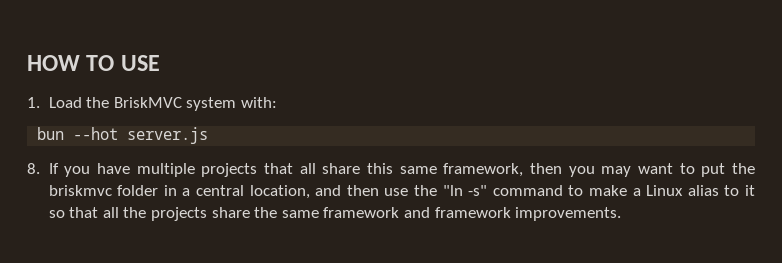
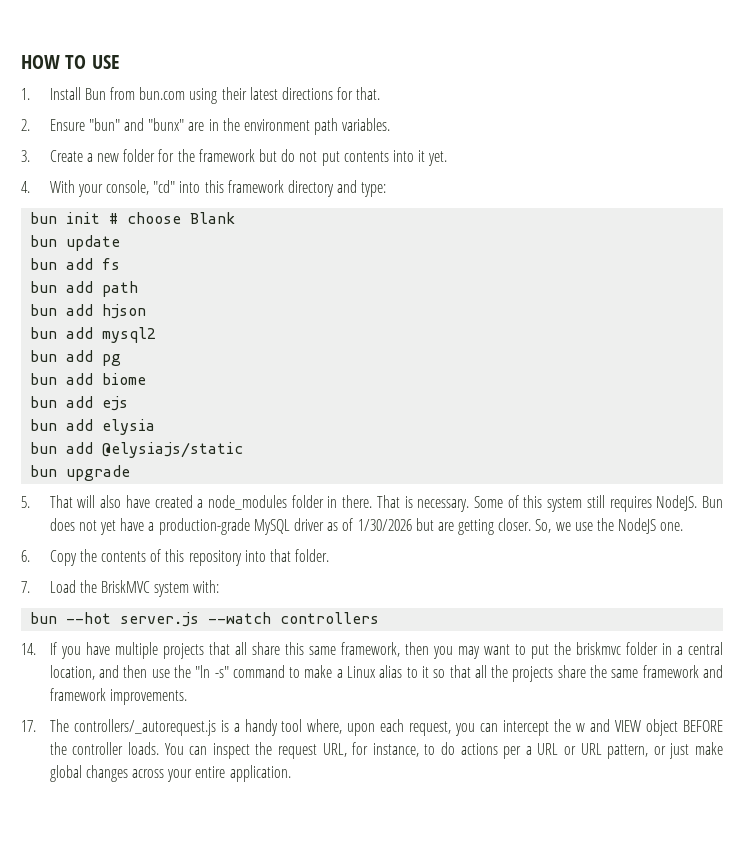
(40, 102) none -> [49,87,381,104] [21,118,391,135] [21,149,448,166] [21,180,387,197] [30,212,236,224] [30,235,121,251] [30,258,121,270] [30,281,139,297] [30,304,147,319] [30,327,157,343] [30,350,122,366] [30,373,147,385] [30,396,129,411] [30,419,156,435] [30,442,244,458] [30,465,131,481] [21,495,724,512] [49,518,684,535] [21,549,330,566] [21,581,30,593] Install Bun from bun.com using their latest directions for that. // 2. Ensure "bun" and "bunx" are in the environment path variables. // 3. Create a new folder for the framework but do not put contents into it yet. // 4. With your console, "cd" into this framework directory and type: // bun init # choose Blank // bun update // bun add fs // bun add path // bun add hjson // bun add mysql2 // bun add pg // bun add biome // bun add ejs // bun add elysia // bun add @elysiajs/static // bun upgrade // 5. That will also have created a node_modules folder in there. That is necessary. Some of this system still requires NodeJS. Bun does not yet have a production-grade MySQL driver as of 1/30/2026 but are getting closer. So, we use the NodeJS one. // 6. Copy the contents of this repository into that folder. // 7.
[27,163,40,174] // 8. -> [208,612,380,624] [21,643,36,655] --watch controllers // 14.
(622, 214) none -> [21,719,723,736] [49,742,723,759] [49,765,291,782] // 17. The controllers/_autorequest.js is a handy tool where, upon each request, you can intercept the w and VIEW object BEFORE the controller loads. You can inspect the request URL, for instance, to do actions per a URL or URL pattern, or just make global changes across your entire application.

